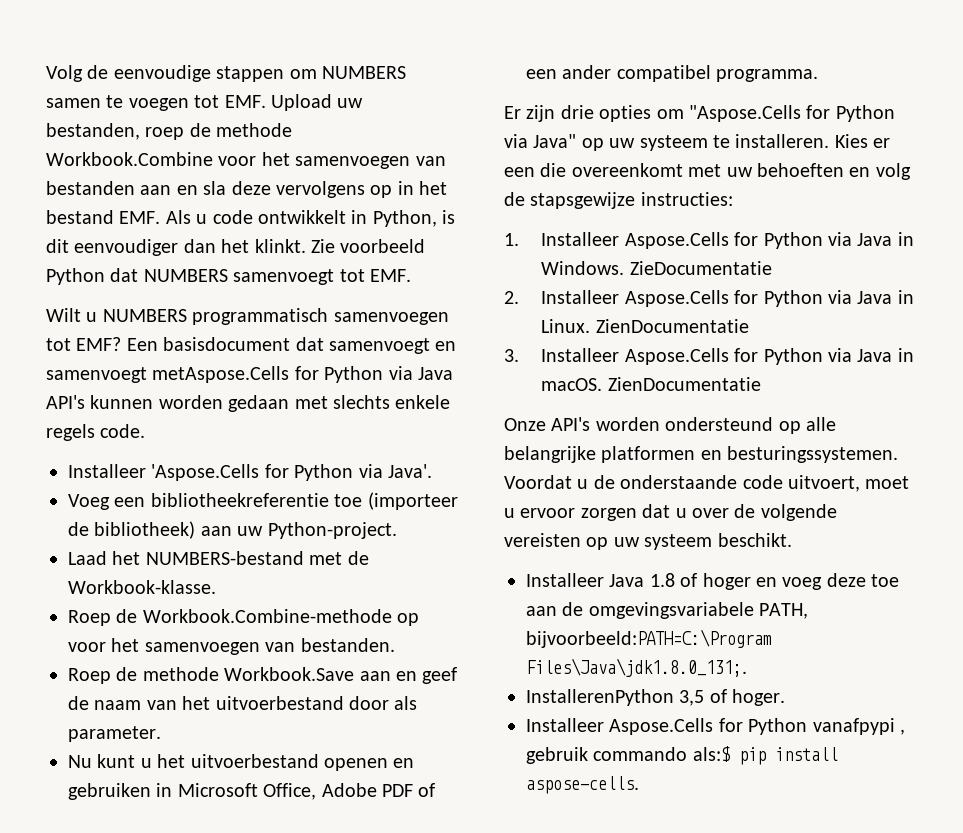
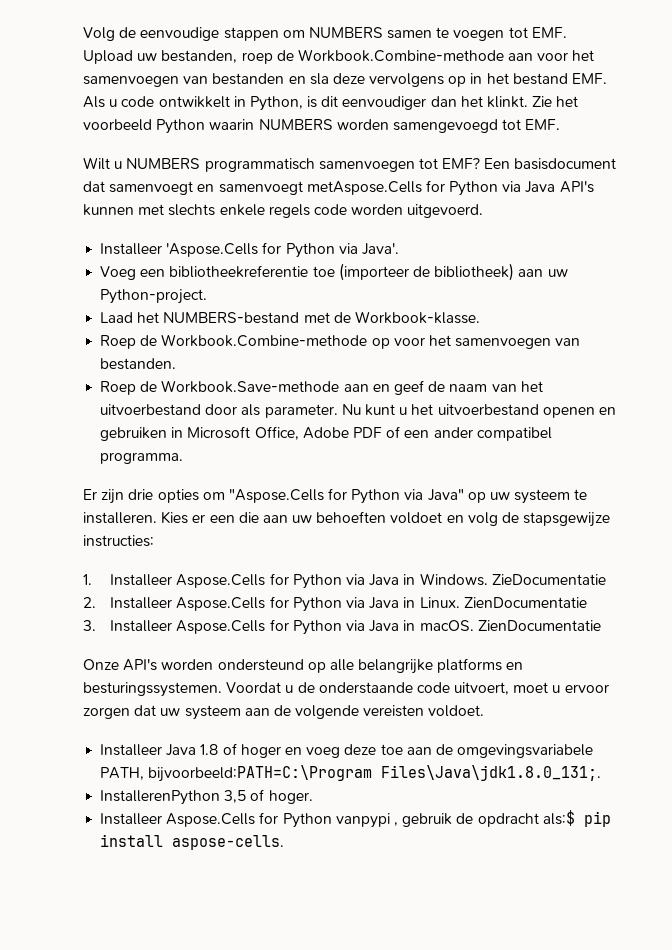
[216,123,293,137] [46,152,213,166] methode Workbook.Combine -> [297,49,534,62] Workbook.Combine-methode aan
[140,185,172,195] aan -> (285, 79) none
(335, 246) none -> [556,96,579,107] het
[110,268,335,285] dat NUMBERS samenvoegt -> [209,119,498,133] waarin NUMBERS worden samengevoegd
[158,395,290,412] worden gedaan -> (134, 210) none
[100,424,146,438] code. -> [313,204,484,218] code worden uitgevoerd.
[142,667,355,681] methode Workbook.Save -> [161,380,340,393] Workbook.Save-methode
(161, 734) // -> (338, 411) none
[571,163,722,177] overeenkomt met -> [262,515,288,523] aan
(844, 170) none -> [390,512,443,524] voldoet
[601,446,696,463] platformen -> [437,658,503,673] platforms
[675,504,837,521] [504,533,792,550] u over de volgende vereisten op uw systeem beschikt. -> [160,705,485,720] uw systeem aan de volgende vereisten voldoet.
[812,718,895,735] vanafpypi -> [335,813,390,828] vanpypi
[593,747,688,761] commando -> [456,813,539,827] de opdracht

